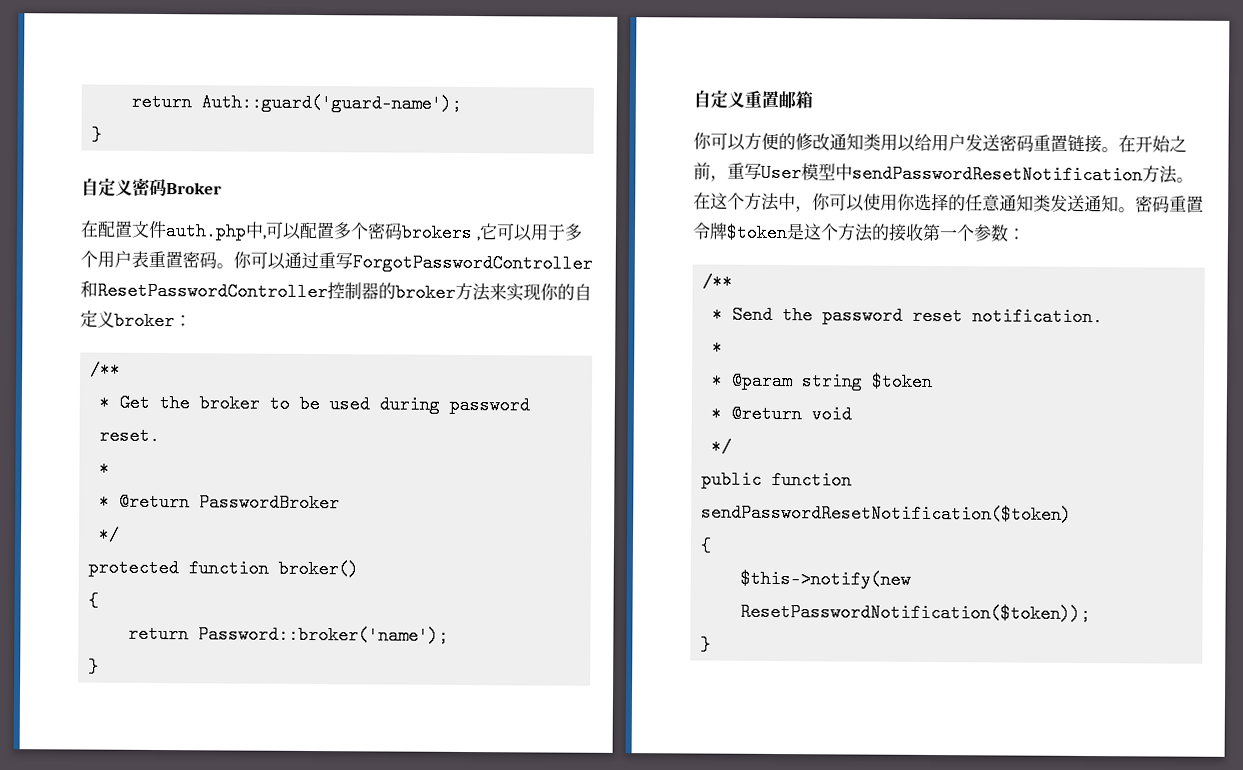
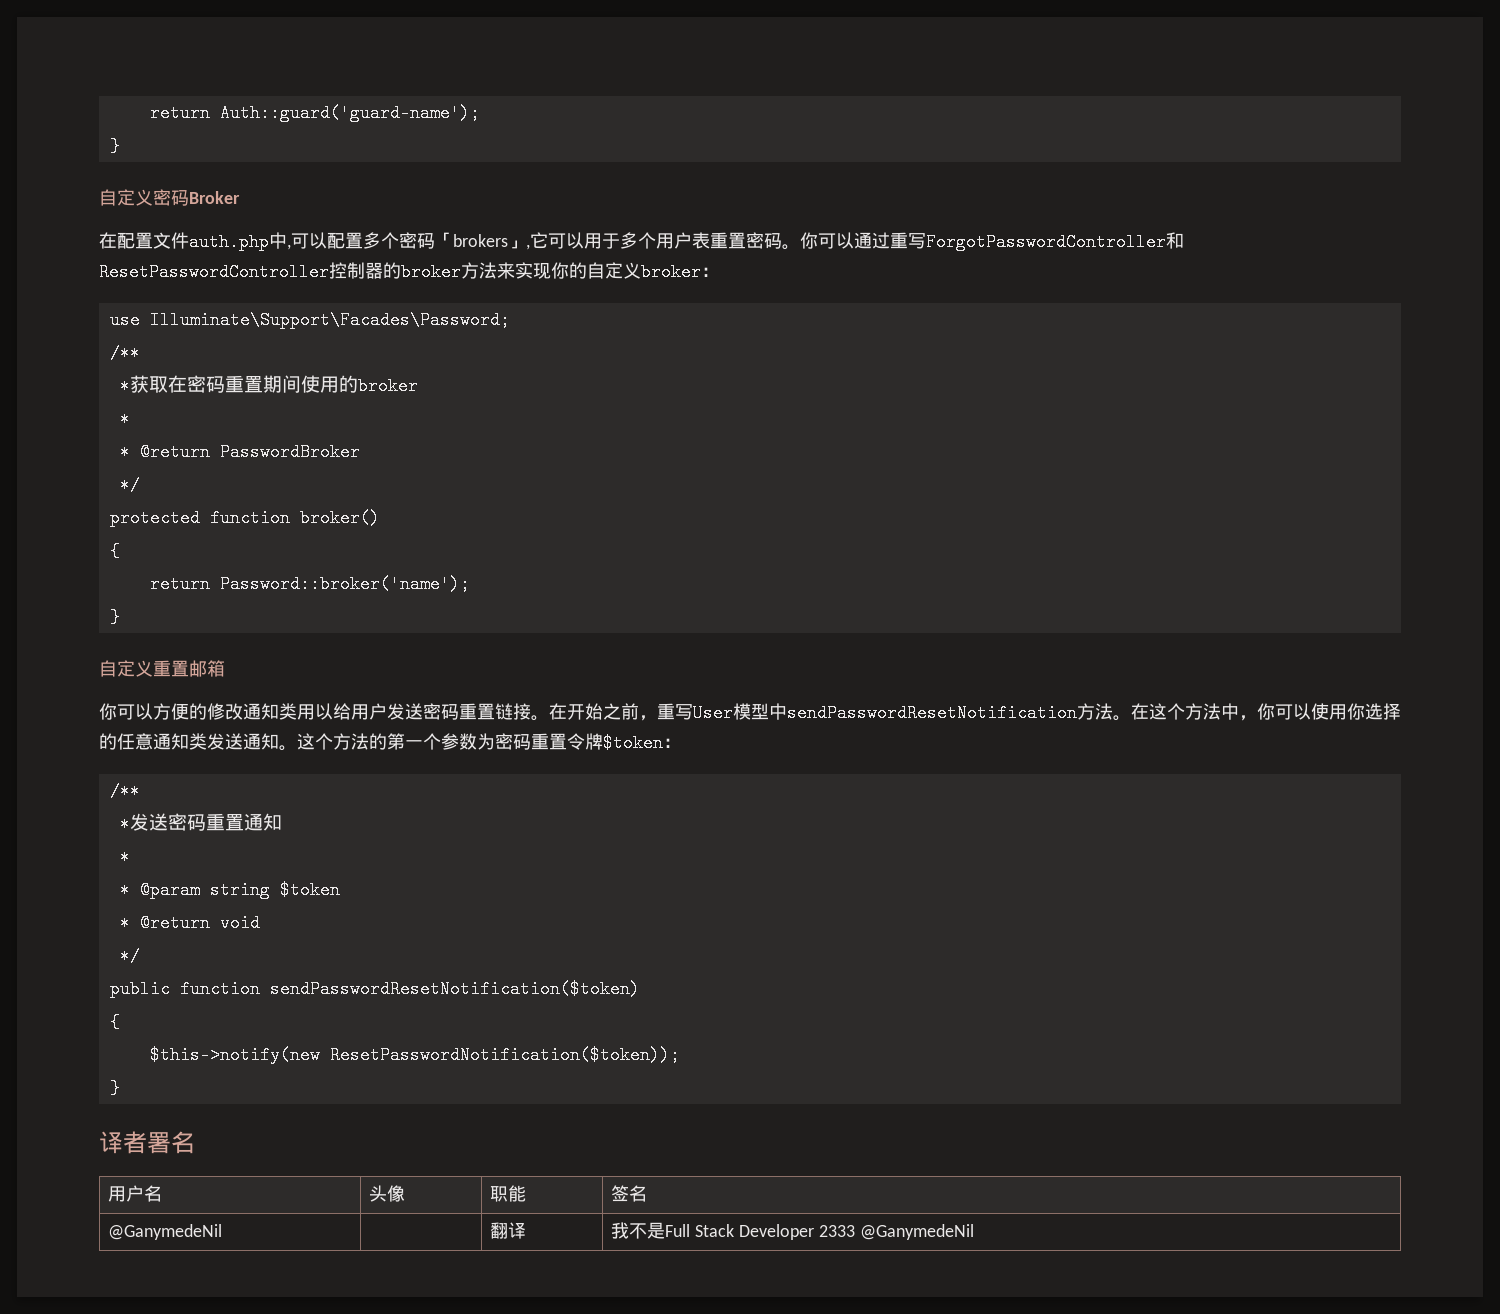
[401,223,473,243] brokers -> [435,232,526,249] 「brokers」
[90,360,122,379] [99,393,531,415] [99,426,161,446] // /** // * Get the broker to be used during password reset. -> [109,311,510,329] [109,344,140,362] [119,375,418,395] // use Illuminate\Support\Facades\Password; // /** // *获取在密码重置期间使用的broker
[1135,195,1204,213] [692,222,1026,243] [702,272,734,291] [712,305,1104,327] 密码重置令牌$token是这个方法的接收第一个参数： // /** // * Send the password reset notification. -> [297,733,681,752] [109,782,140,800] [119,813,282,833] 这个方法的第一个参数为密码重置令牌$token： // /** // *发送密码重置通知
(712, 644) none -> [99,1131,195,1154] [108,1185,163,1202] [369,1185,406,1202] [490,1185,527,1202] [611,1185,648,1202] [108,1224,223,1240] [490,1222,527,1239] [611,1222,974,1240] // 译者署名 // 用户名 | 头像 | 职能 | 签名 // @GanymedeNil | | 翻译 | 我不是Full Stack Developer 2333 @GanymedeNil

